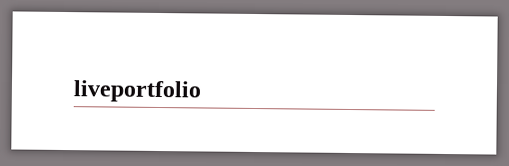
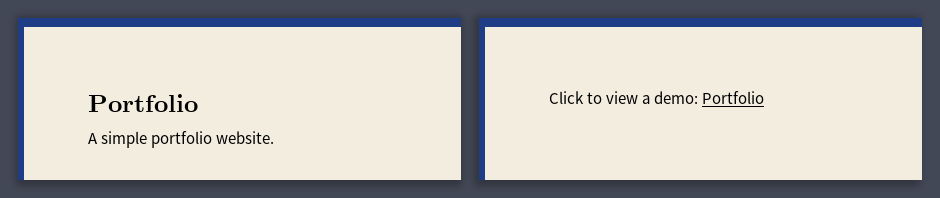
[73,80,202,103] liveportfolio -> [88,94,198,112] [88,131,275,148] [549,91,765,104] Portfolio // A simple portfolio website. // Click to view a demo: Portfolio

